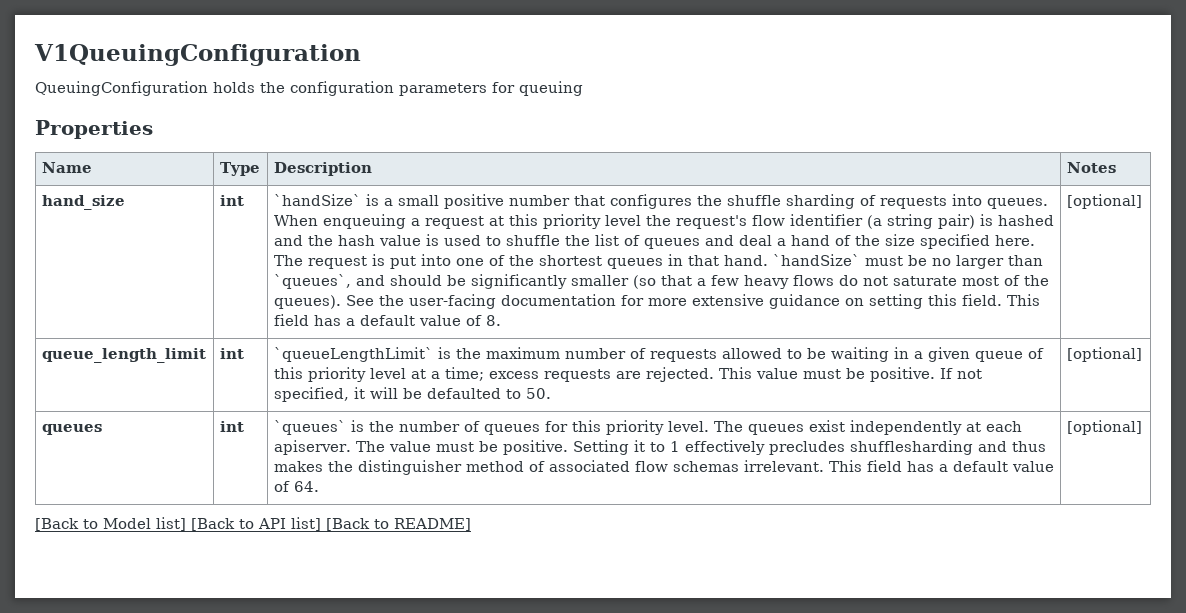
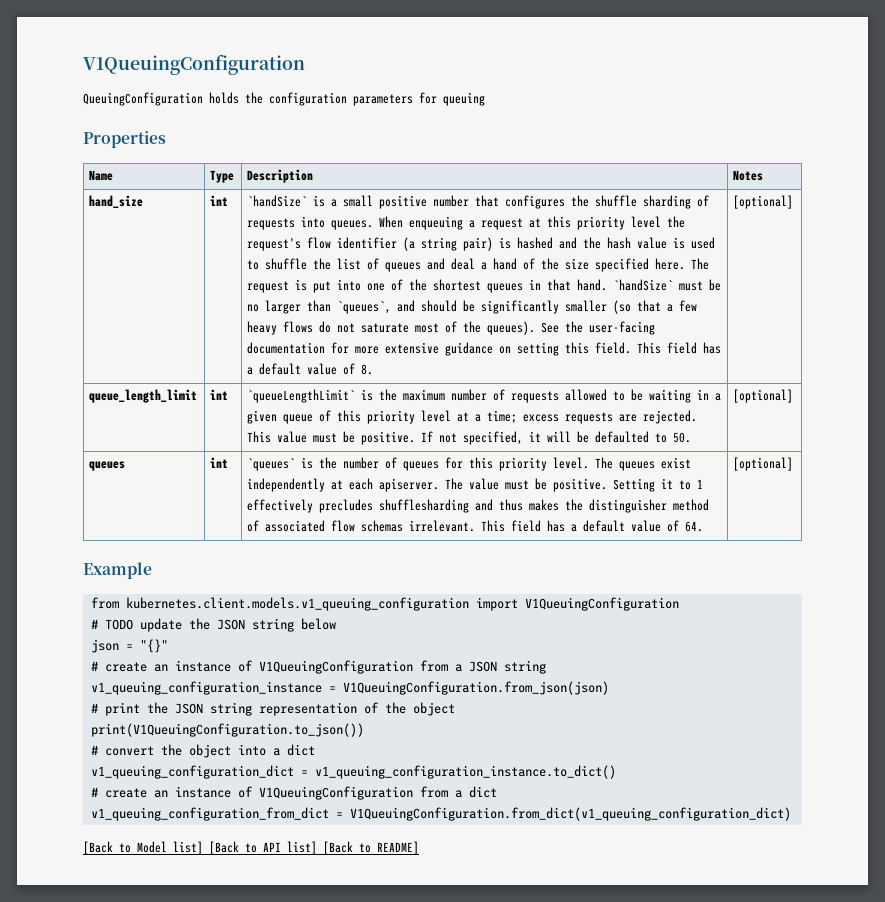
(1142, 427) none -> [83,562,152,579] [90,597,679,611] [90,618,336,632] [90,639,168,653] [90,660,546,674] [90,681,609,695] [90,702,455,716] [90,723,364,737] [90,744,315,758] [90,765,616,779] [90,786,497,800] [90,807,791,821] // Example // from kubernetes.client.models.v1_queuing_configuration import V1QueuingConfiguration // # TODO update the JSON string below // json = "{}" // # create an instance of V1QueuingConfiguration from a JSON string // v1_queuing_configuration_instance = V1QueuingConfiguration.from_json(json) // # print the JSON string representation of the object // print(V1QueuingConfiguration.to_json()) // # convert the object into a dict // v1_queuing_configuration_dict = v1_queuing_configuration_instance.to_dict() // # create an instance of V1QueuingConfiguration from a dict // v1_queuing_configuration_from_dict = V1QueuingConfiguration.from_dict(v1_queuing_configuration_dict)

